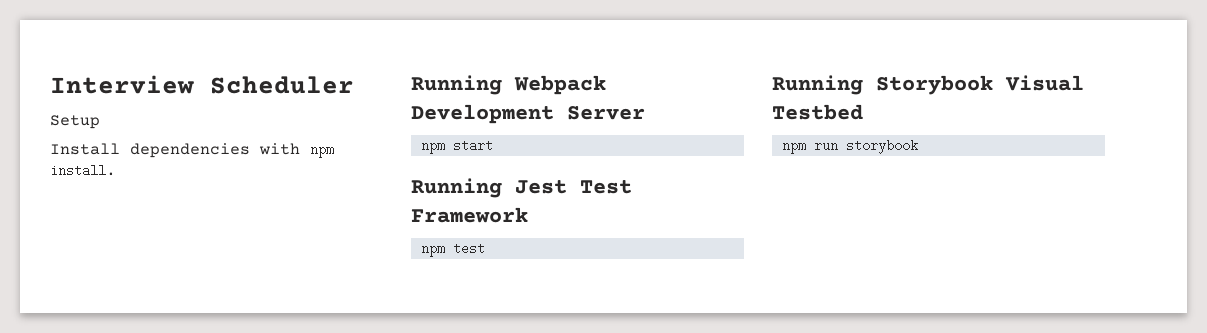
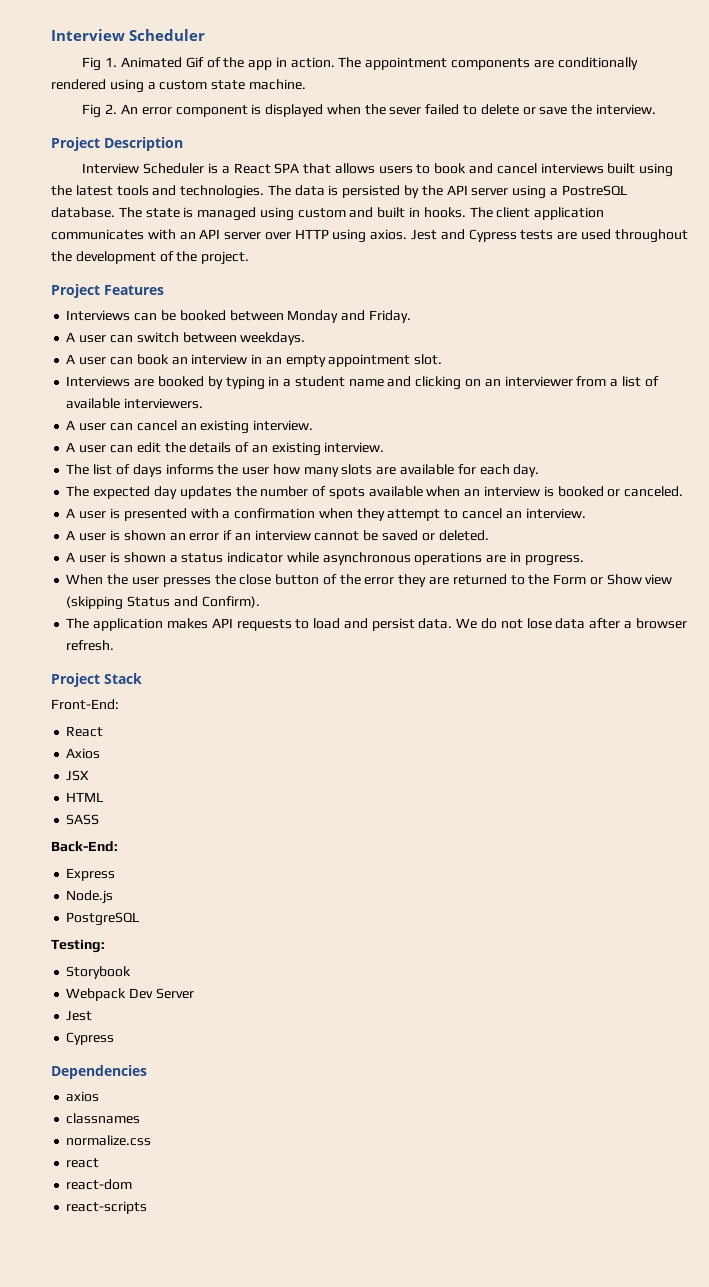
[50,115,100,129] [50,143,334,158] [50,164,116,177] [411,75,606,95] [411,104,645,124] [420,139,493,154] [411,178,632,198] [411,207,528,223] [420,242,485,257] [772,75,1084,95] [772,104,863,120] [781,139,918,154] Setup // Install dependencies with npm install. // Running Webpack Development Server // npm start // Running Jest Test Framework // npm test // Running Storybook Visual Testbed // npm run storybook -> [82,57,638,71] [51,79,306,93] [82,104,656,118] [51,137,183,151] [82,163,674,177] [51,185,627,199] [51,207,605,221] [51,229,688,243] [51,251,250,265] [51,284,164,298] [66,310,411,323] [66,332,306,345] [66,354,443,367] [66,376,659,390] [66,398,204,409] [66,420,314,434] [66,442,385,456] [66,464,540,477] [66,486,684,499] [66,508,586,521] [66,530,489,541] [66,552,584,566] [66,574,673,587] [66,596,260,610] [66,618,687,631] [66,640,115,651] [51,673,142,687] [51,699,119,710] [66,726,104,737] [66,748,101,759] [66,770,90,781] [66,792,104,802] [66,814,100,825] [51,841,118,852] [66,868,116,881] [66,890,114,904] [66,912,140,926] [51,939,105,953] [66,966,132,979] [66,988,194,1001] [66,1010,93,1021] [66,1032,115,1045] [51,1065,147,1079] [66,1091,100,1102] [66,1113,141,1124] [66,1135,152,1146] [66,1158,100,1168] [66,1179,133,1190] [66,1201,148,1214] Fig 1. Animated Gif of the app in action. The appointment components are conditionally rendered using a custom state machine. // Fig 2. An error component is displayed when the sever failed to delete or save the interview. // Project Description // Interview Scheduler is a React SPA that allows users to book and cancel interviews built using the latest tools and technologies. The data is persisted by the API server using a PostreSQL database. The state is managed using custom and built in hooks. The client application communicates with an API server over HTTP using axios. Jest and Cypress tests are used throughout the development of the project. // Project Features // Interviews can be booked between Monday and Friday. // A user can switch between weekdays. // A user can book an interview in an empty appointment slot. // Interviews are booked by typing in a student name and clicking on an interviewer from a list of available interviewers. // A user can cancel an existing interview. // A user can edit the details of an existing interview. // The list of days informs the user how many slots are available for each day. // The expected day updates the number of spots available when an interview is booked or canceled. // A user is presented with a confirmation when they attempt to cancel an interview. // A user is shown an error if an interview cannot be saved or deleted. // A user is shown a status indicator while asynchronous operations are in progress. // When the user presses the close button of the error they are returned to the Form or Show view (skipping Status and Confirm). // The application makes API requests to load and persist data. We do not lose data after a browser refresh. // Project Stack // Front-End: // React // Axios // JSX // HTML // SASS // Back-End: // Express // Node.js // PostgreSQL // Testing: // Storybook // Webpack Dev Server // Jest // Cypress // Dependencies // axios // classnames // normalize.css // react // react-dom // react-scripts

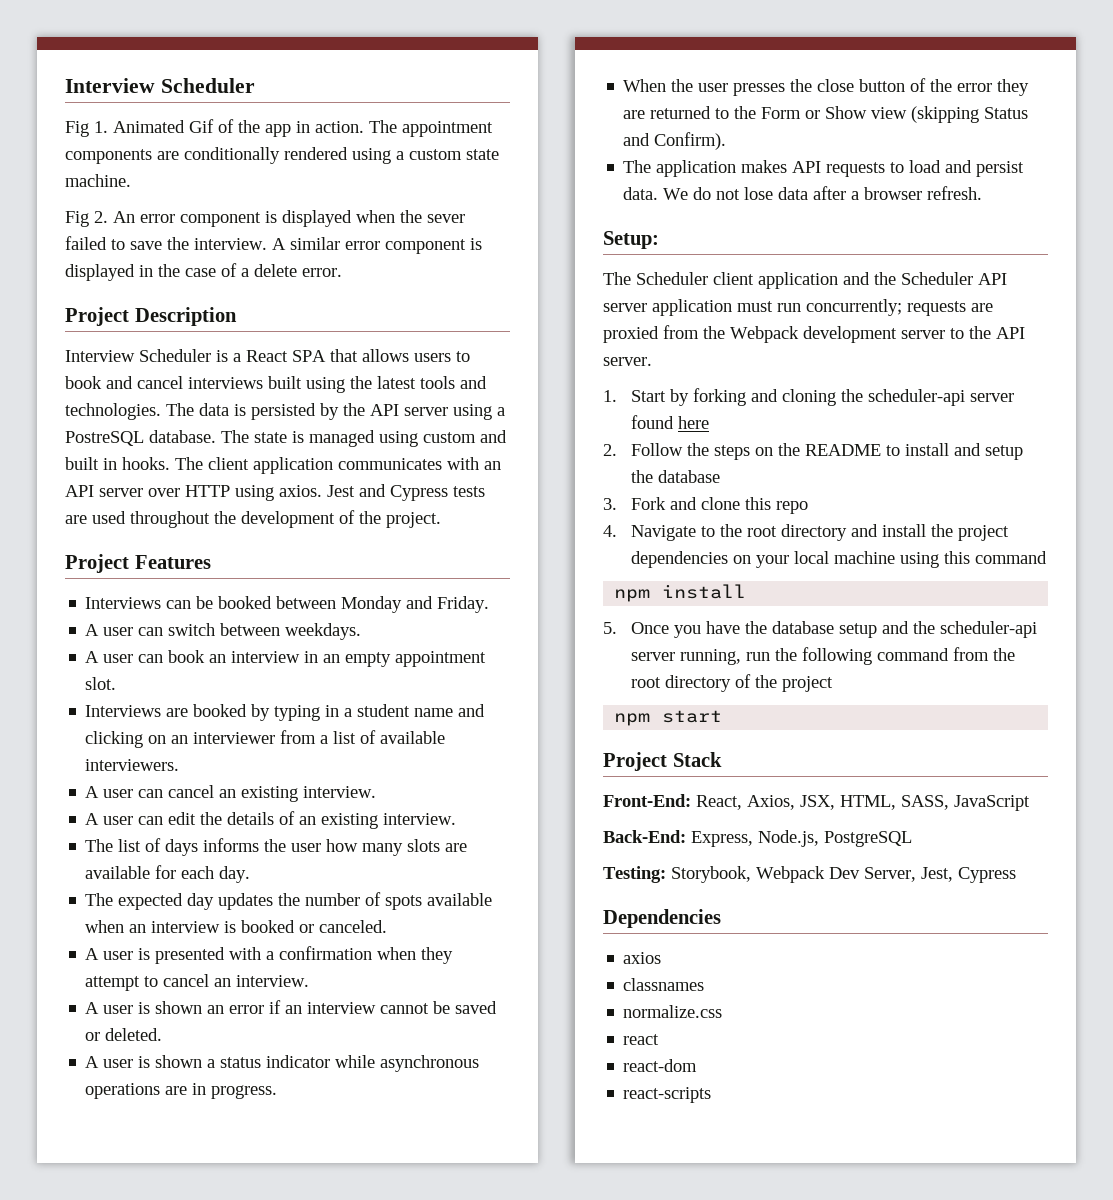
[480,104,536,115] delete or -> (125, 244) none
(656, 109) none -> [272,237,482,254] [65,263,342,281] A similar error component is displayed in the case of a delete error.
[51,673,142,687] [51,699,119,710] [66,726,104,737] [66,748,101,759] [66,770,90,781] [66,792,104,802] [66,814,100,825] Project Stack // Front-End: // React // Axios // JSX // HTML // SASS -> [603,231,659,249] [603,272,1007,289] [603,299,993,316] [603,325,1025,343] [603,357,652,366] [603,388,1015,406] [631,415,710,429] [603,443,1024,460] [631,470,721,483] [603,497,809,514] [603,524,1010,541] [631,551,1048,568] [614,584,747,602] [603,621,1038,638] [631,647,1016,665] [631,674,834,692] [614,710,723,726] [603,752,722,771] [603,794,1030,811] Setup: // The Scheduler client application and the Scheduler API server application must run concurrently; requests are proxied from the Webpack development server to the API server. // 1. Start by forking and cloning the scheduler-api server found here // 2. Follow the steps on the README to install and setup the database // 3. Fork and clone this repo // 4. Navigate to the root directory and install the project dependencies on your local machine using this command // npm install // 5. Once you have the database setup and the scheduler-api server running, run the following command from the root directory of the project // npm start // Project Stack // Front-End: React, Axios, JSX, HTML, SASS, JavaScript
[66,868,116,881] [66,890,114,904] // Express // Node.js // -> [691,830,819,847] Express, Node.js,
[66,966,132,979] // Storybook // -> [671,866,751,883] Storybook,
[155,988,194,999] [66,1010,93,1021] Server // Jest // -> [864,867,953,882] Server, Jest,

